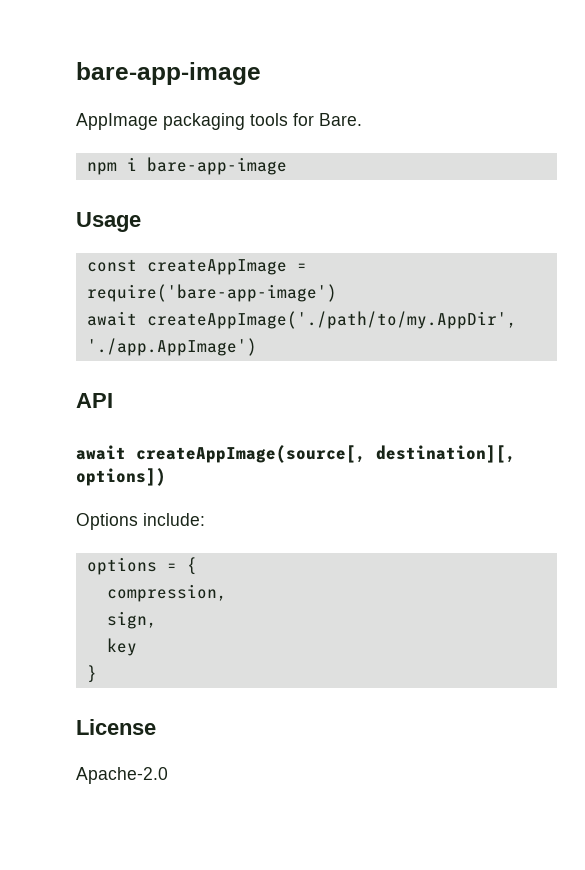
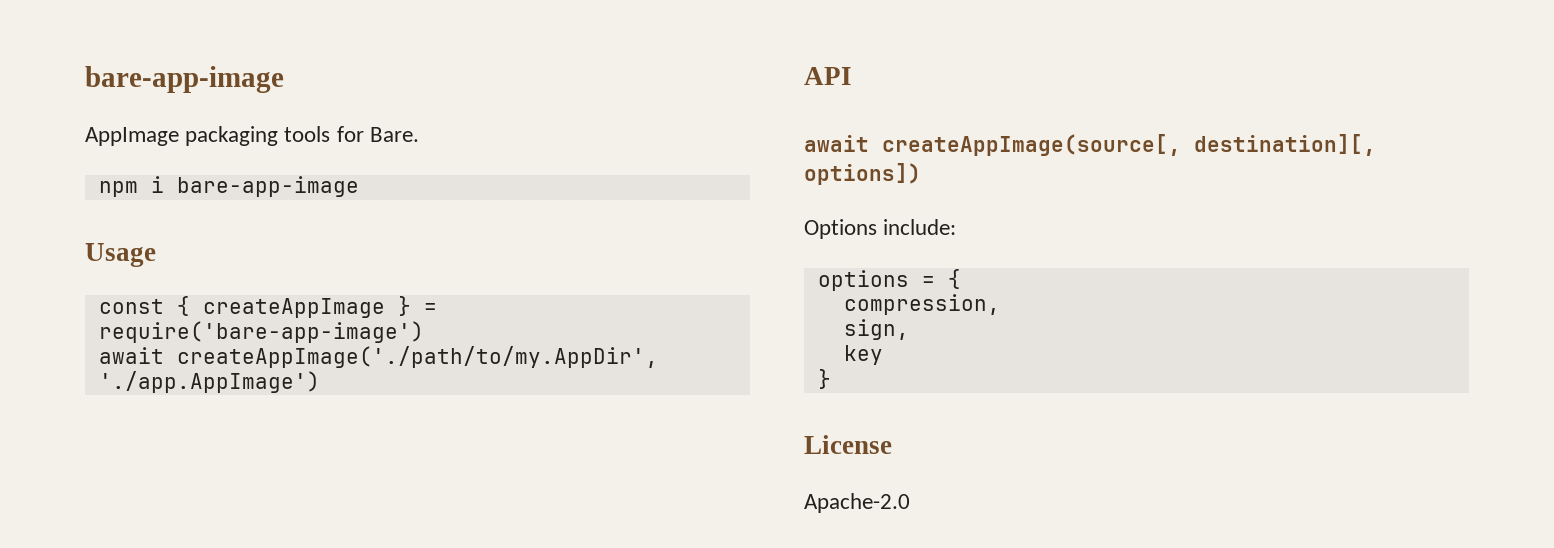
[146,259,287,275] createAppImage -> [176,296,411,318] { createAppImage }

